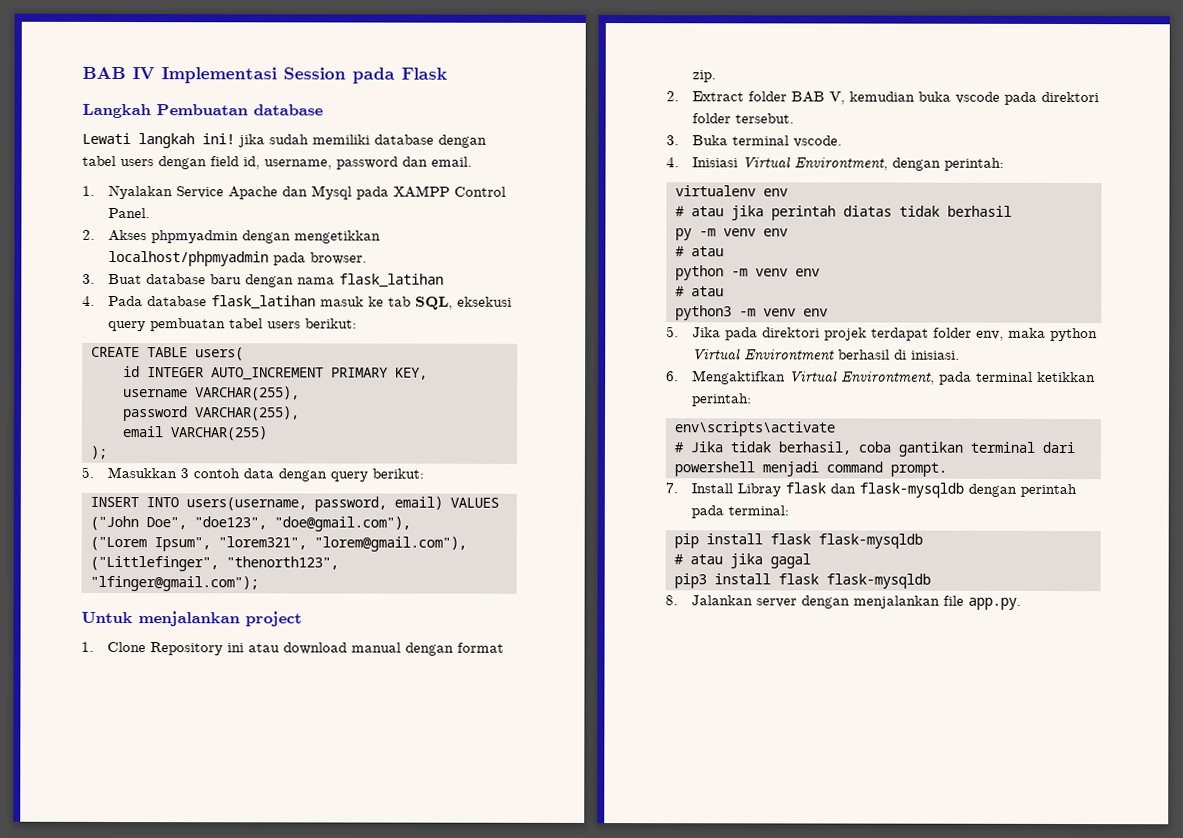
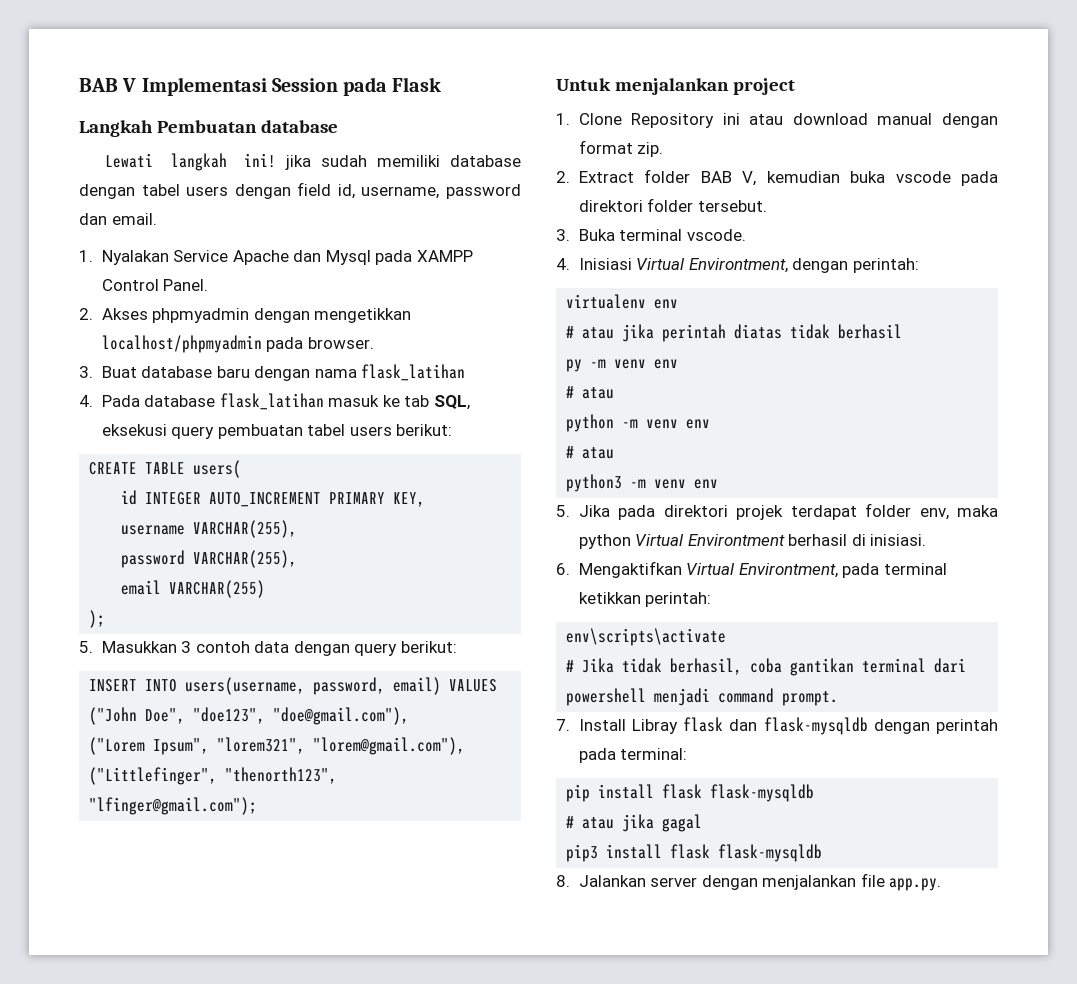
[82,66,155,80] BAB IV -> [79,78,137,92] BAB V

